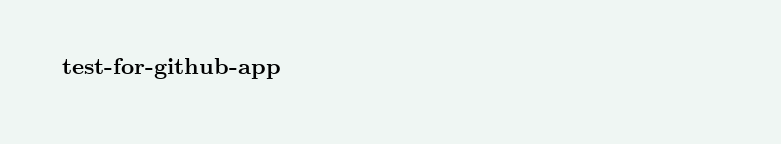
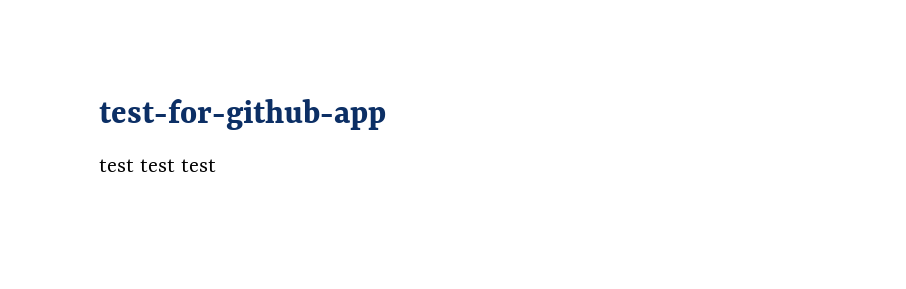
(281, 68) none -> [99,159,217,172] // test test test

